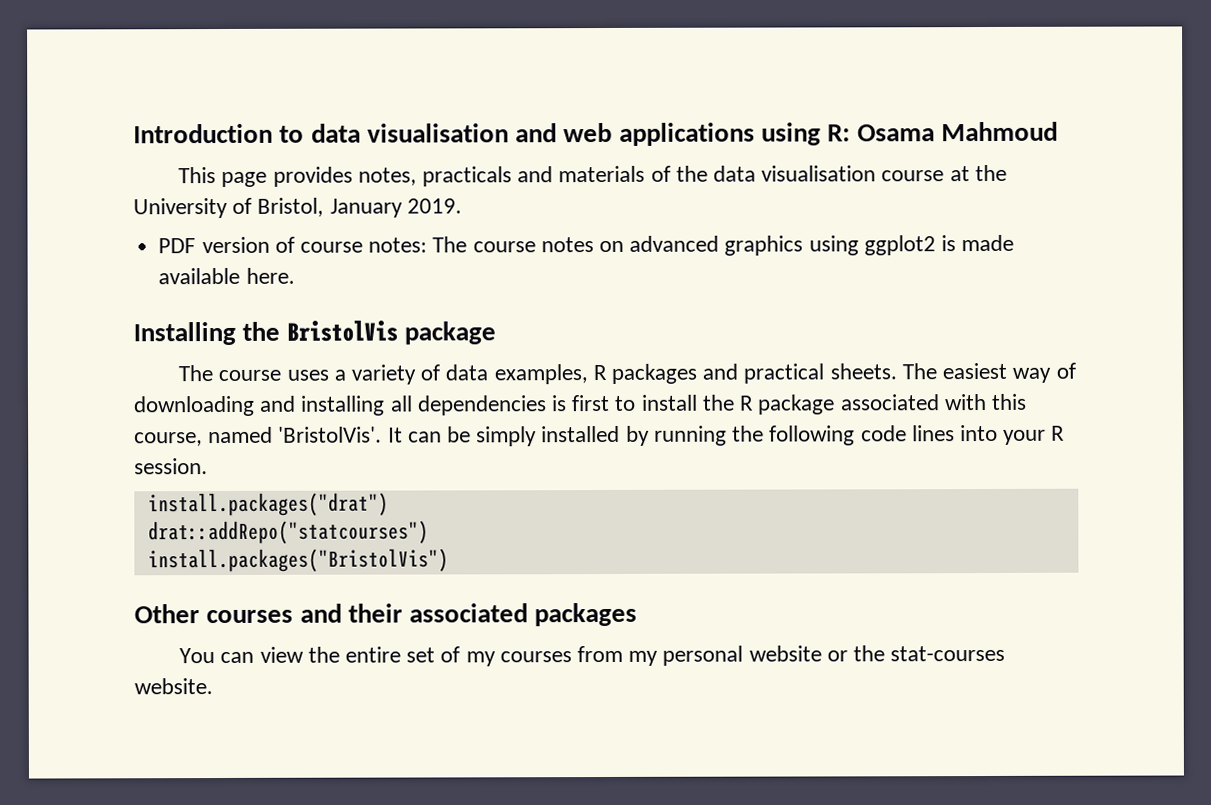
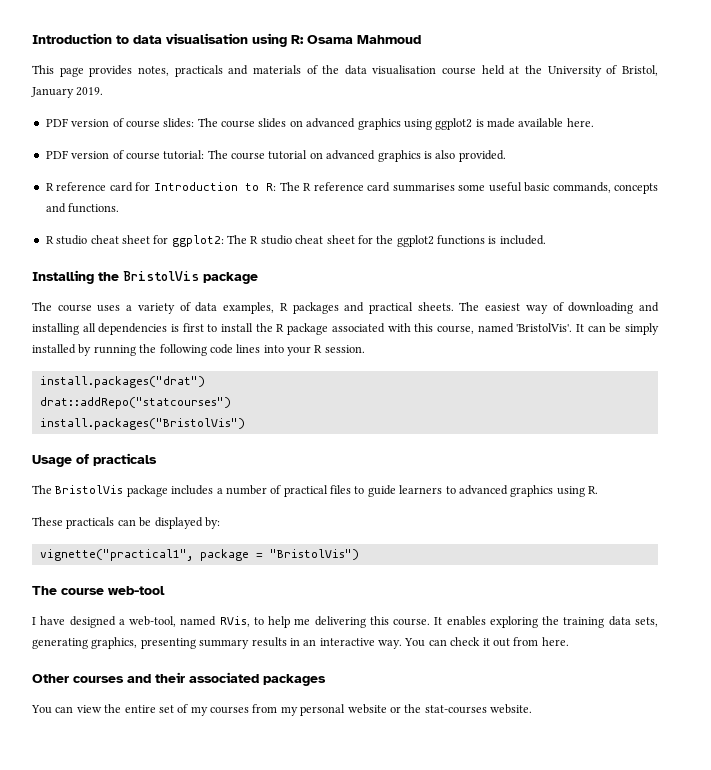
[515,122,755,146] and web applications -> (248, 38) none
(945, 176) none -> [481,65,505,75] held
[368,236,594,253] notes: The course notes -> [163,118,287,128] slides: The course slides
(295, 275) none -> [45,150,506,162] [45,182,659,194] [45,203,120,213] [45,235,546,247] // PDF version of course tutorial: The course tutorial on advanced graphics is also provided. // R reference card for Introduction to R: The R reference card summarises some useful basic commands, concepts and functions. // R studio cheat sheet for ggplot2: The R studio cheat sheet for the ggplot2 functions is included.
(449, 560) none -> [32,453,157,467] [32,485,598,497] [32,517,220,529] [39,549,359,561] [32,586,165,595] [32,616,658,628] [32,637,569,649] // Usage of practicals // The BristolVis package includes a number of practical files to guide learners to advanced graphics using R. // These practicals can be displayed by: // vignette("practical1", package = "BristolVis") // The course web-tool // I have designed a web-tool, named RVis, to help me delivering this course. It enables exploring the training data sets, generating graphics, presenting summary results in an interactive way. You can check it out from here.

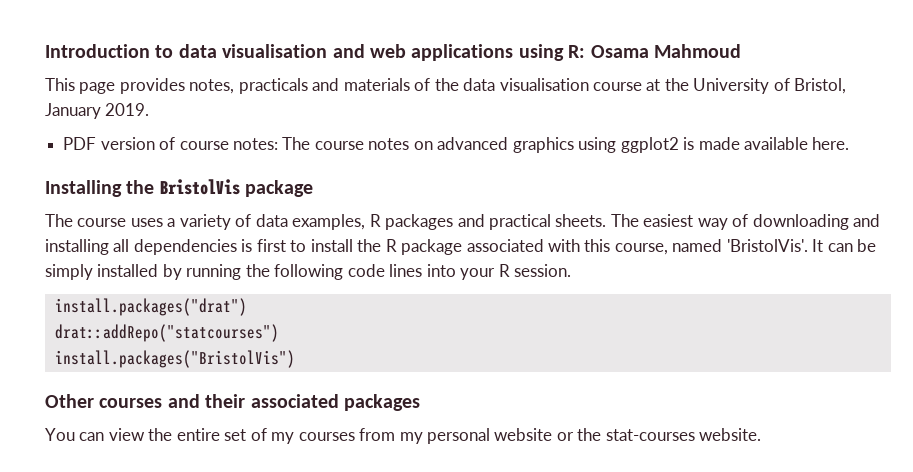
(248, 38) none -> [332,44,514,61] and web applications
[481,65,505,75] held -> (643, 86) none
[163,118,287,128] slides: The course slides -> [232,137,410,150] notes: The course notes
[45,150,506,162] [45,182,659,194] [45,203,120,213] [45,235,546,247] // PDF version of course tutorial: The course tutorial on advanced graphics is also provided. // R reference card for Introduction to R: The R reference card summarises some useful basic commands, concepts and functions. // R studio cheat sheet for ggplot2: The R studio cheat sheet for the ggplot2 functions is included. -> (850, 143) none
[32,453,157,467] [32,485,598,497] [32,517,220,529] [39,549,359,561] [32,586,165,595] [32,616,658,628] [32,637,569,649] // Usage of practicals // The BristolVis package includes a number of practical files to guide learners to advanced graphics using R. // These practicals can be displayed by: // vignette("practical1", package = "BristolVis") // The course web-tool // I have designed a web-tool, named RVis, to help me delivering this course. It enables exploring the training data sets, generating graphics, presenting summary results in an interactive way. You can check it out from here. -> (295, 359) none

